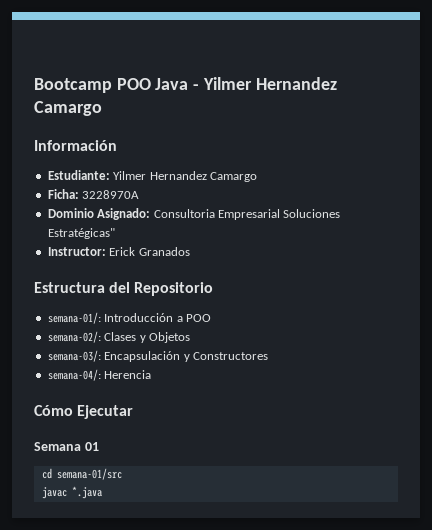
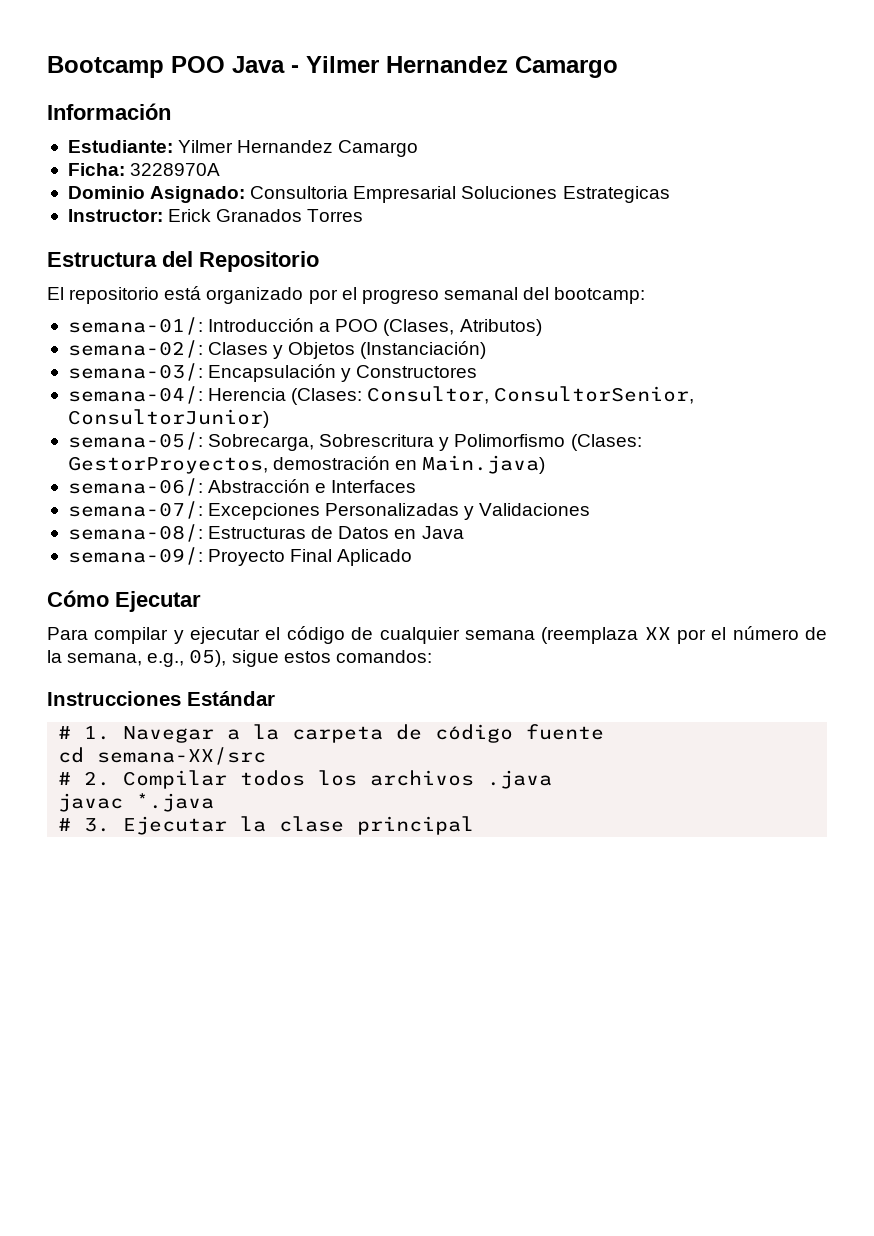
[47,228,115,239] Estratégicas" -> [562,186,670,203] Estrategicas
(190, 251) none -> [307,209,364,222] Torres
(214, 289) none -> [47,286,646,304] // El repositorio está organizado por el progreso semanal del bootcamp:
(211, 318) none -> [383,319,542,336] (Clases, Atributos)
(190, 337) none -> [360,341,487,359] (Instanciación)
[34,405,134,419] [34,442,99,451] [41,468,122,480] [41,486,102,499] // Cómo Ejecutar // Semana 01 // cd semana-01/src // javac *.java -> [291,386,695,405] [67,409,269,428] [67,432,642,451] [67,455,546,474] [67,478,417,496] [67,501,591,520] [67,524,464,542] [67,547,413,566] [47,590,201,612] [47,626,828,644] [47,649,432,667] [47,691,275,706] [58,724,605,743] [58,747,267,765] [58,770,553,789] [58,793,215,812] [58,816,475,835] (Clases: Consultor, ConsultorSenior, ConsultorJunior) // semana-05/: Sobrecarga, Sobrescritura y Polimorfismo (Clases: GestorProyectos, demostración en Main.java) // semana-06/: Abstracción e Interfaces // semana-07/: Excepciones Personalizadas y Validaciones // semana-08/: Estructuras de Datos en Java // semana-09/: Proyecto Final Aplicado // Cómo Ejecutar // Para compilar y ejecutar el código de cualquier semana (reemplaza XX por el número de la semana, e.g., 05), sigue estos comandos: // Instrucciones Estándar // # 1. Navegar a la carpeta de código fuente // cd semana-XX/src // # 2. Compilar todos los archivos .java // javac *.java // # 3. Ejecutar la clase principal

